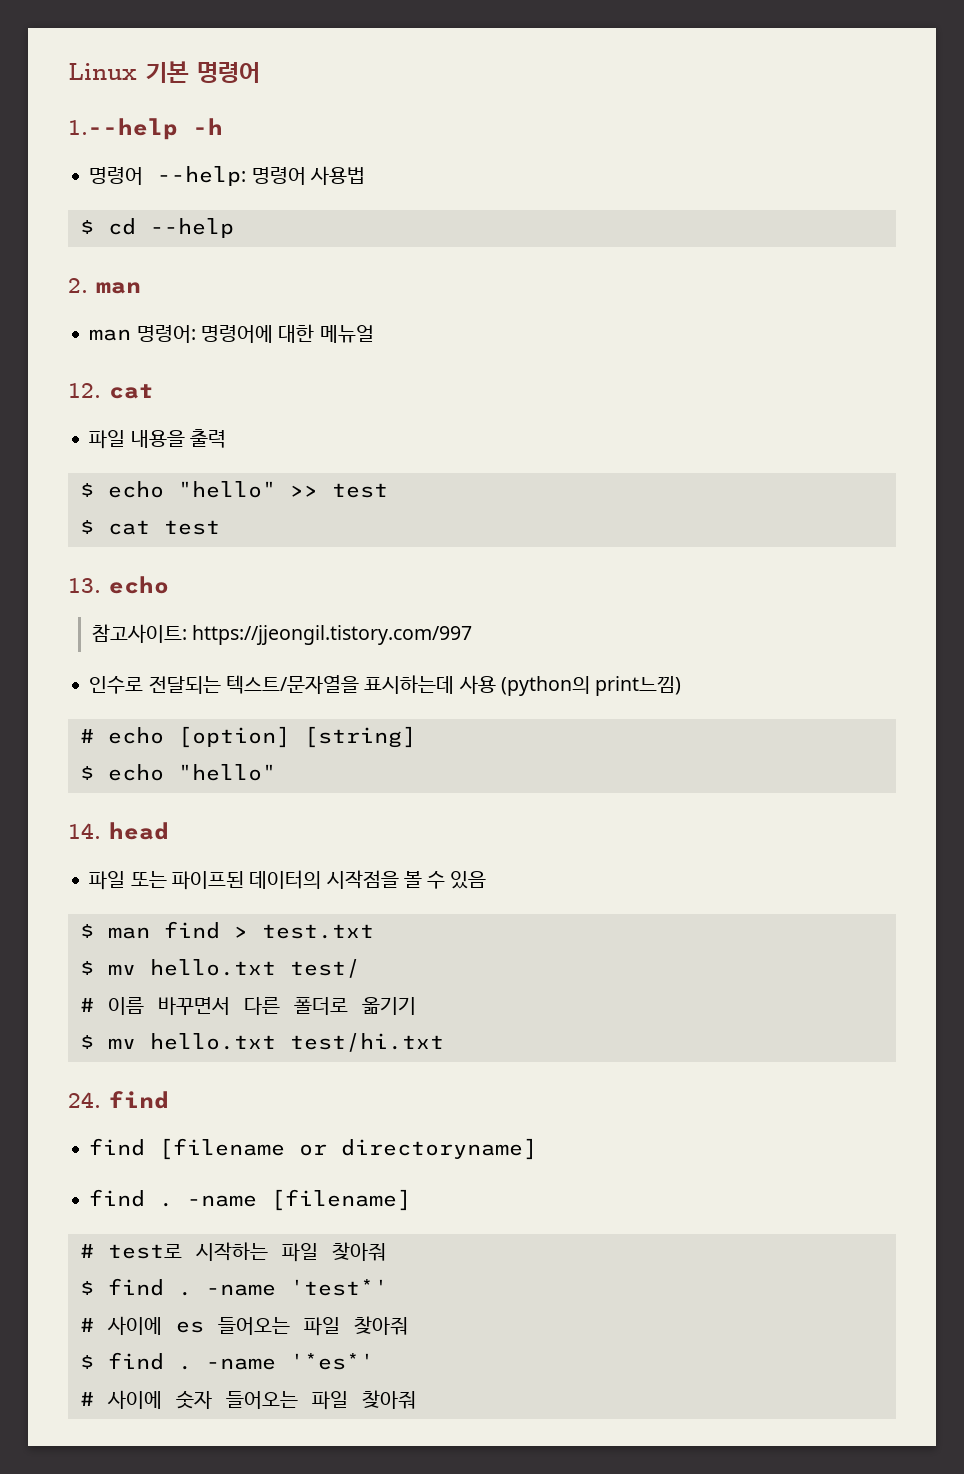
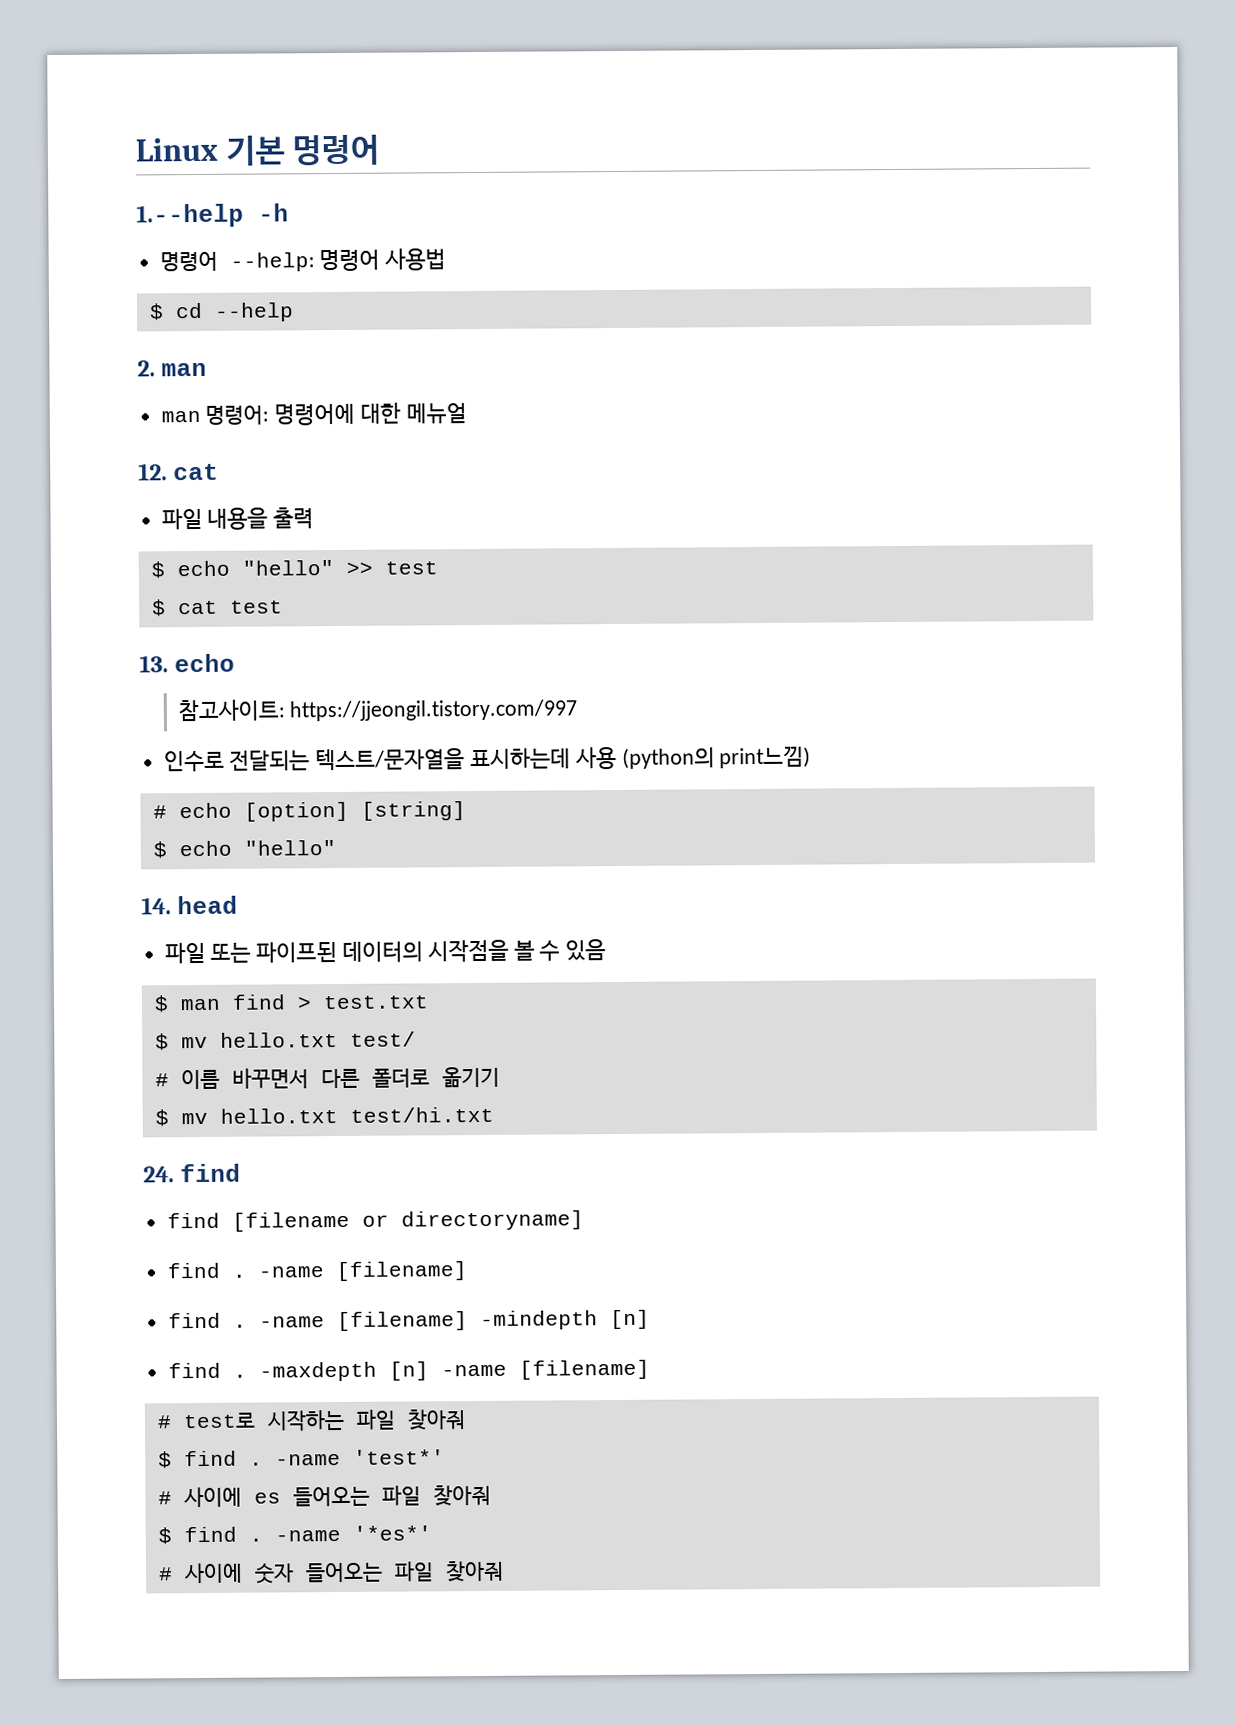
(412, 1200) none -> [167,1309,650,1332] [167,1359,650,1382] // find . -name [filename] -mindepth [n] // find . -maxdepth [n] -name [filename]

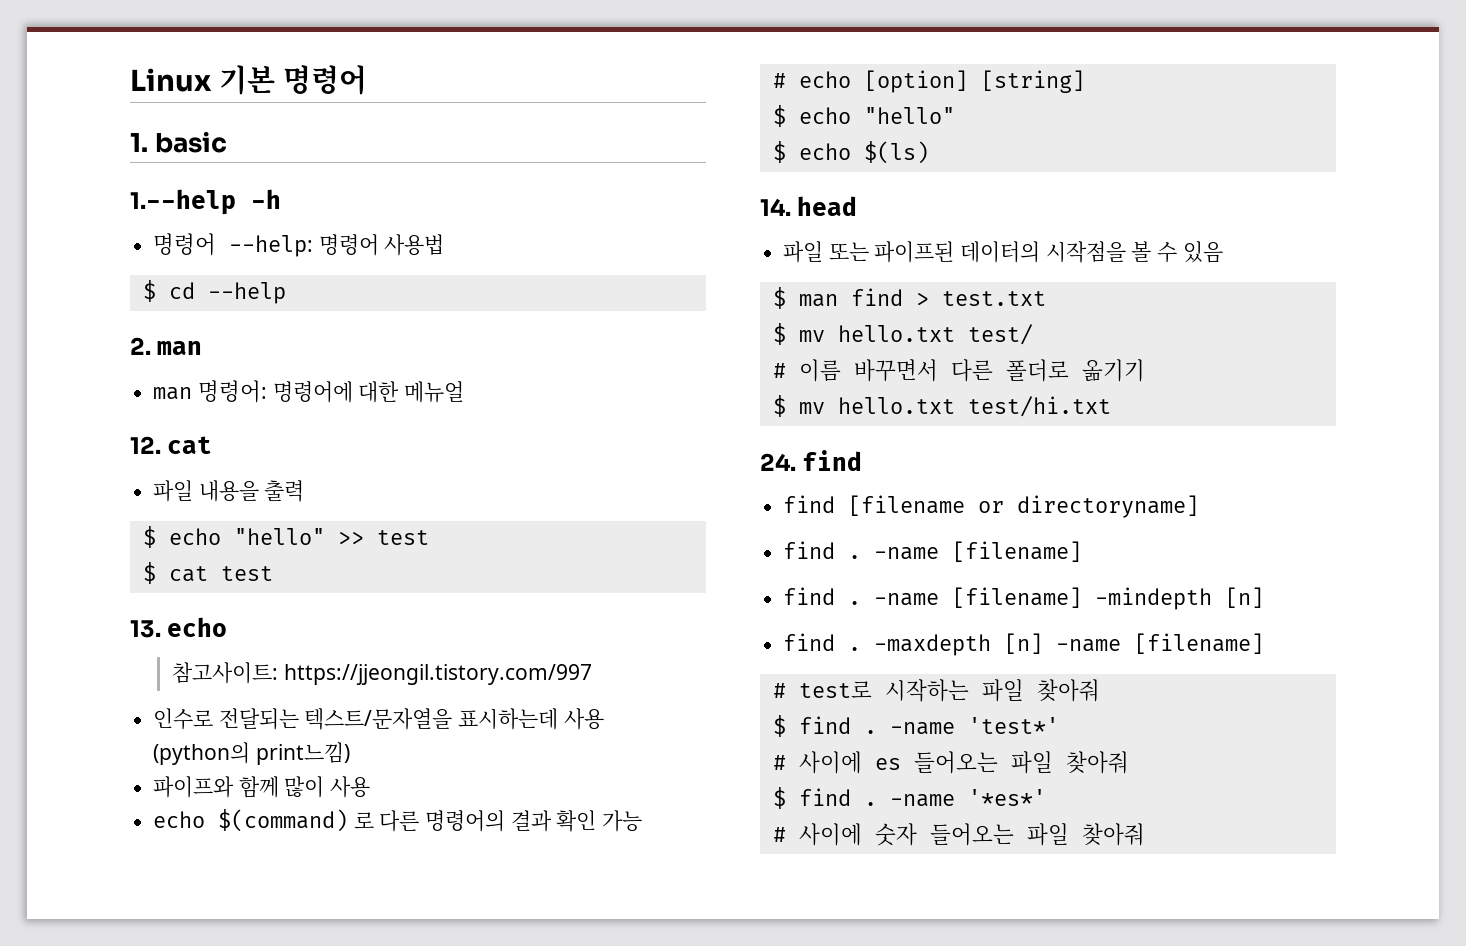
(381, 150) none -> [130,132,228,153] // 1. basic
(812, 757) none -> [153,776,371,798] [153,809,643,832] // 파이프와 함께 많이 사용 // echo $(command) 로 다른 명령어의 결과 확인 가능
(336, 848) none -> [772,141,929,164] // $ echo $(ls)

